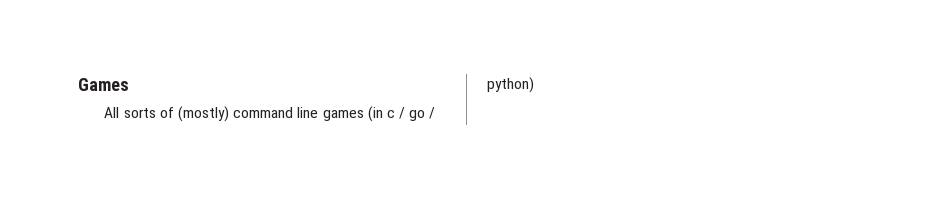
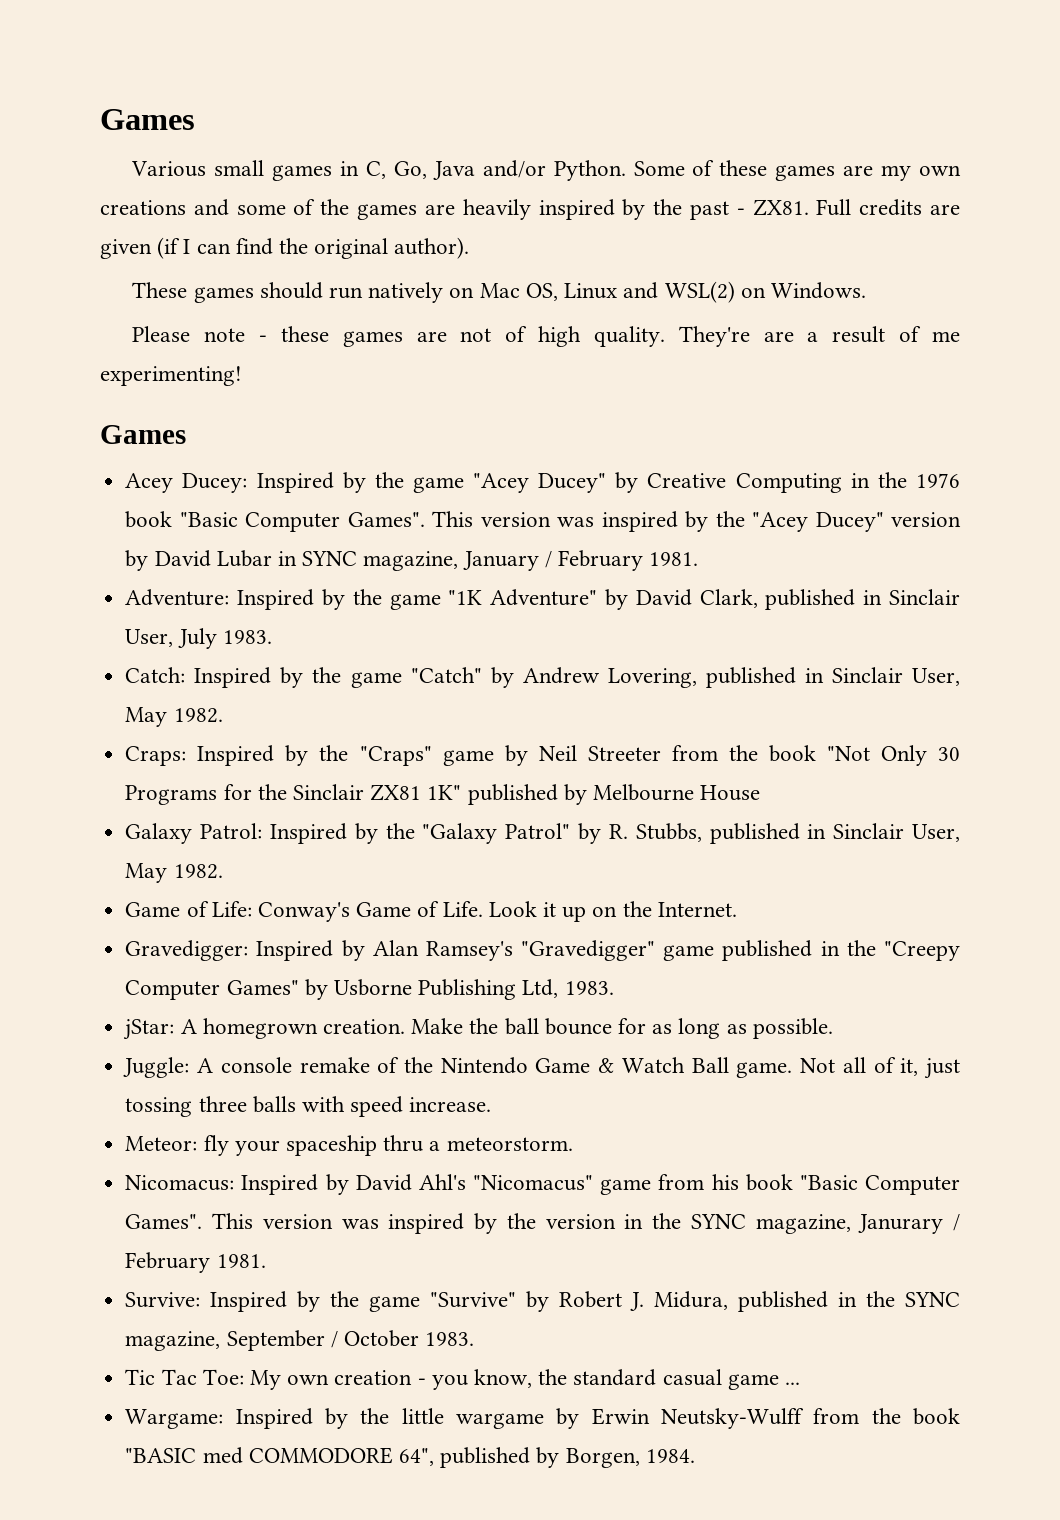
[78,78,129,91] [104,106,436,122] [487,77,534,93] Games // All sorts of (mostly) command line games (in c / go / python) -> [100,109,195,130] [131,160,962,181] [100,199,960,220] [100,237,470,259] [132,281,866,303] [132,326,960,347] [100,366,242,386] [100,425,186,444] [125,472,961,493] [125,511,962,532] [125,550,699,571] [125,589,960,610] [125,628,272,649] [125,667,960,688] [125,707,223,727] [125,745,960,766] [125,784,761,805] [125,823,960,844] [125,863,223,883] [125,901,737,922] [125,940,960,961] [125,979,614,1000] [123,1018,833,1040] [123,1057,961,1079] [125,1096,492,1117] [125,1135,573,1156] [125,1174,960,1195] [125,1213,961,1234] [125,1252,266,1273] [125,1291,960,1312] [125,1330,475,1351] [125,1369,801,1390] [125,1408,960,1429] [125,1447,695,1468] Games // Various small games in C, Go, Java and/or Python. Some of these games are my own creations and some of the games are heavily inspired by the past - ZX81. Full credits are given (if I can find the original author). // These games should run natively on Mac OS, Linux and WSL(2) on Windows. // Please note - these games are not of high quality. They're are a result of me experimenting! // Games // Acey Ducey: Inspired by the game "Acey Ducey" by Creative Computing in the 1976 book "Basic Computer Games". This version was inspired by the "Acey Ducey" version by David Lubar in SYNC magazine, January / February 1981. // Adventure: Inspired by the game "1K Adventure" by David Clark, published in Sinclair User, July 1983. // Catch: Inspired by the game "Catch" by Andrew Lovering, published in Sinclair User, May 1982. // Craps: Inspired by the "Craps" game by Neil Streeter from the book "Not Only 30 Programs for the Sinclair ZX81 1K" published by Melbourne House // Galaxy Patrol: Inspired by the "Galaxy Patrol" by R. Stubbs, published in Sinclair User, May 1982. // Game of Life: Conway's Game of Life. Look it up on the Internet. // Gravedigger: Inspired by Alan Ramsey's "Gravedigger" game published in the "Creepy Computer Games" by Usborne Publishing Ltd, 1983. // jStar: A homegrown creation. Make the ball bounce for as long as possible. // Juggle: A console remake of the Nintendo Game & Watch Ball game. Not all of it, just tossing three balls with speed increase. // Meteor: fly your spaceship thru a meteorstorm. // Nicomacus: Inspired by David Ahl's "Nicomacus" game from his book "Basic Computer Games". This version was inspired by the version in the SYNC magazine, Janurary / February 1981. // Survive: Inspired by the game "Survive" by Robert J. Midura, published in the SYNC magazine, September / October 1983. // Tic Tac Toe: My own creation - you know, the standard casual game ... // Wargame: Inspired by the little wargame by Erwin Neutsky-Wulff from the book "BASIC med COMMODORE 64", published by Borgen, 1984.

